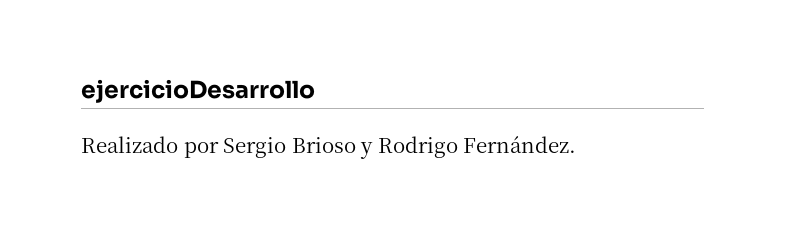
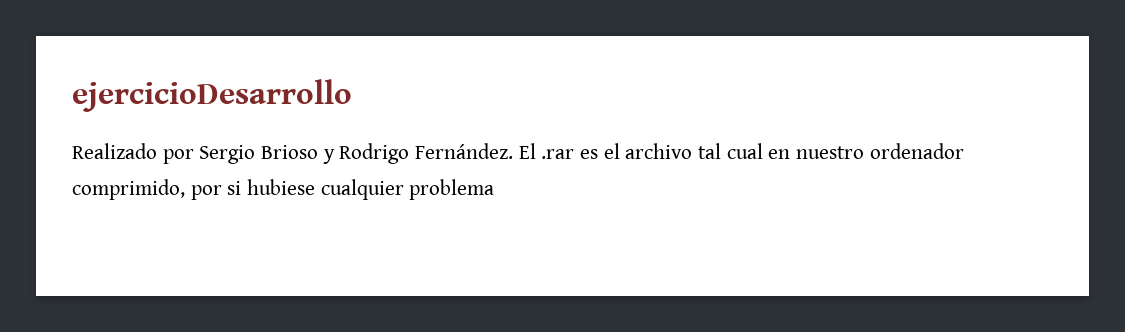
(577, 144) none -> [518,143,964,159] [72,179,495,200] El .rar es el archivo tal cual en nuestro ordenador comprimido, por si hubiese cualquier problema

